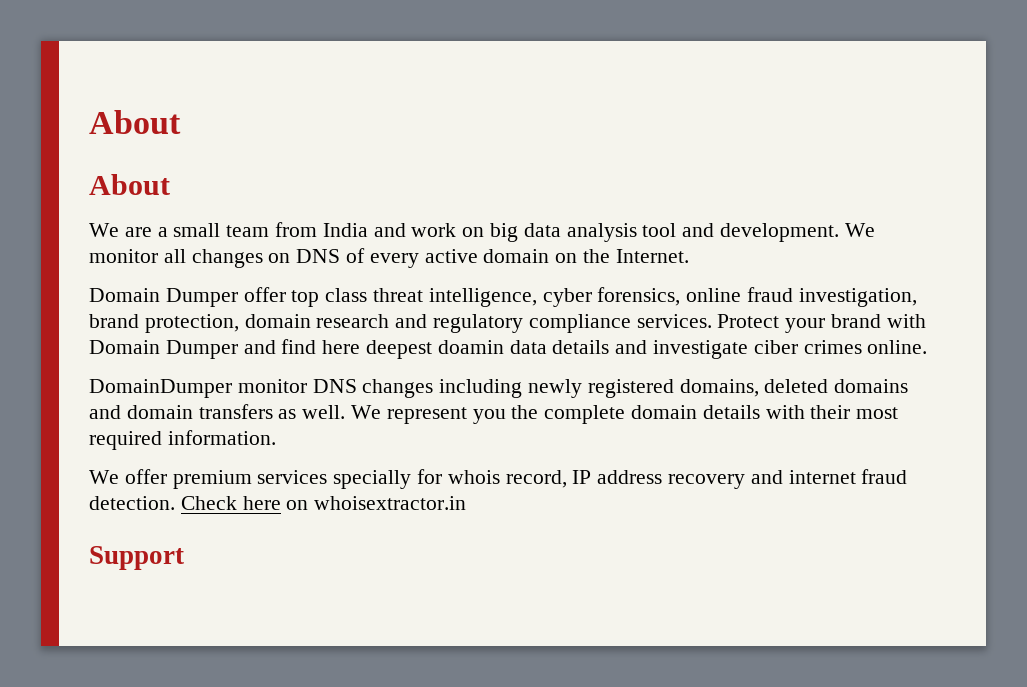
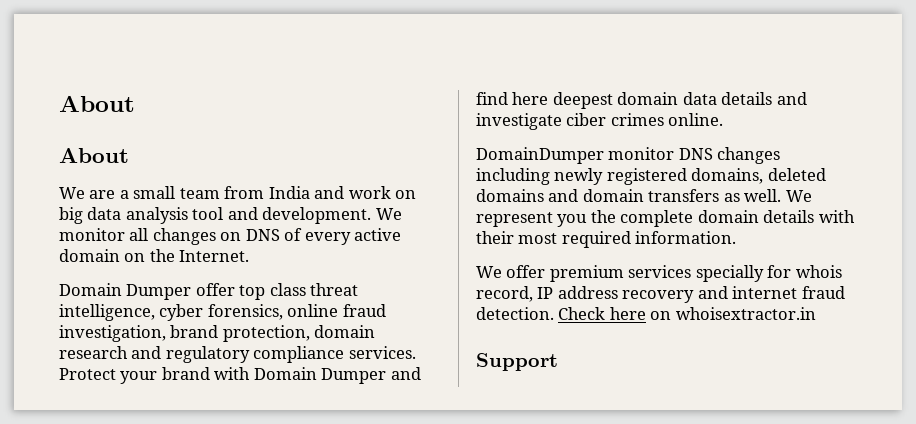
[437,340,504,354] doamin -> [617,92,679,105] domain

